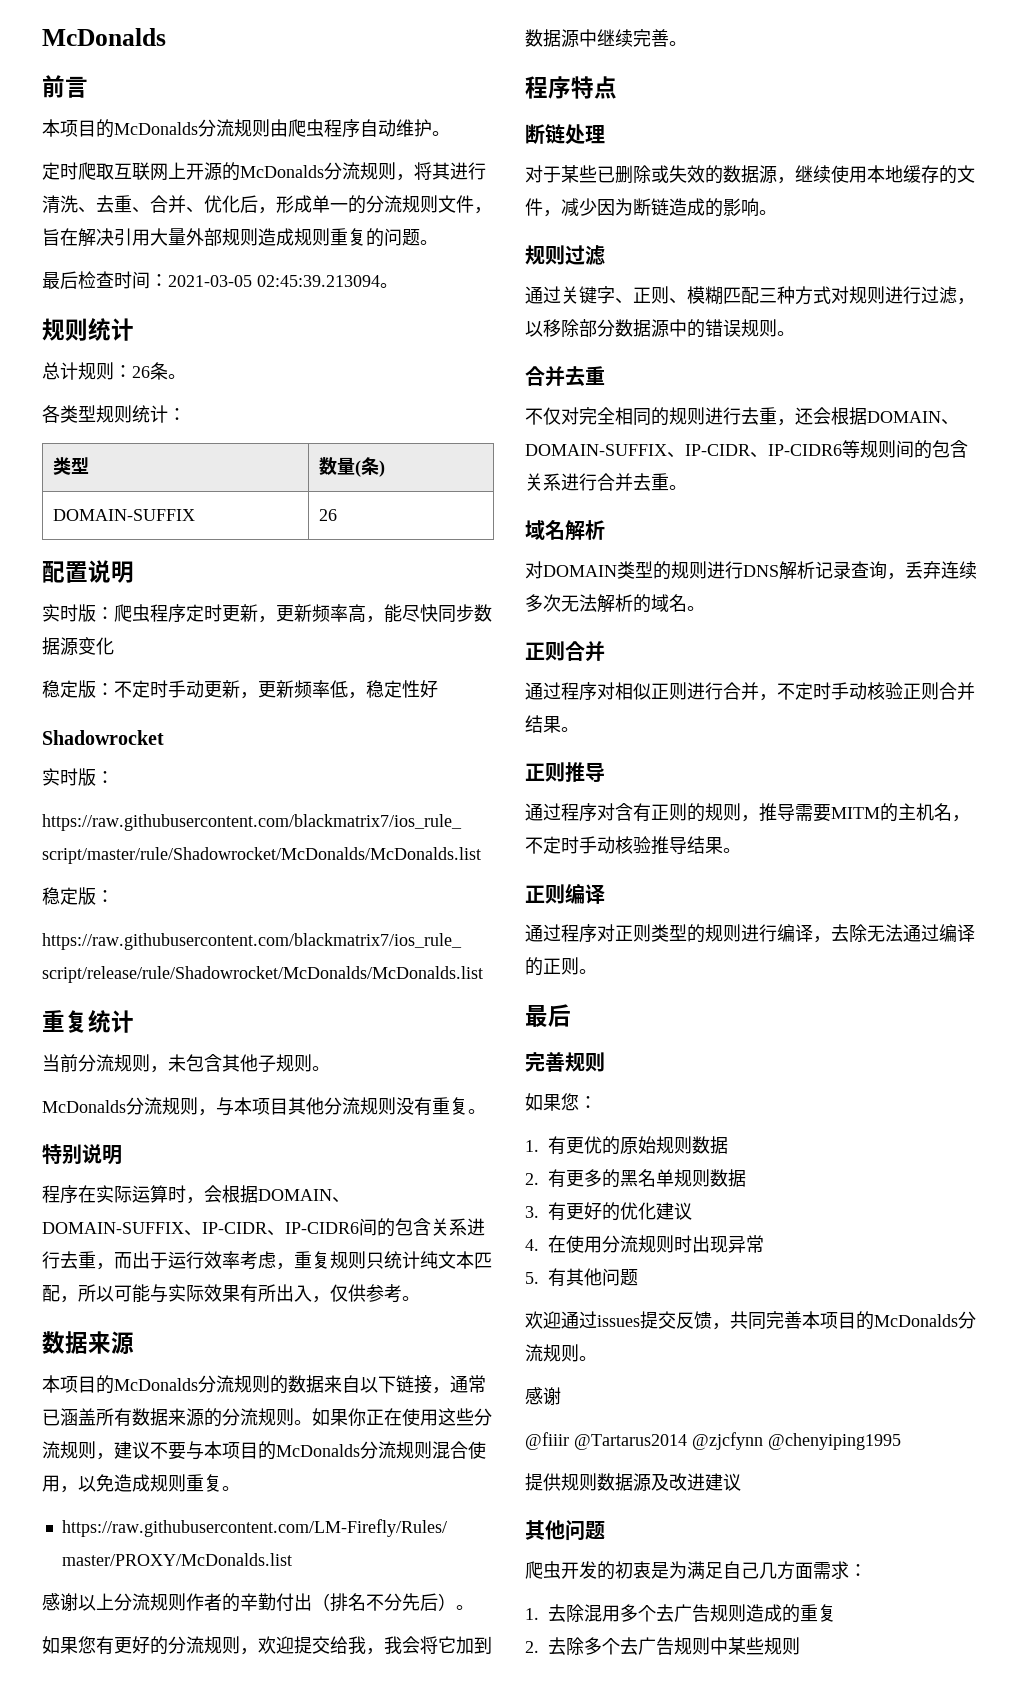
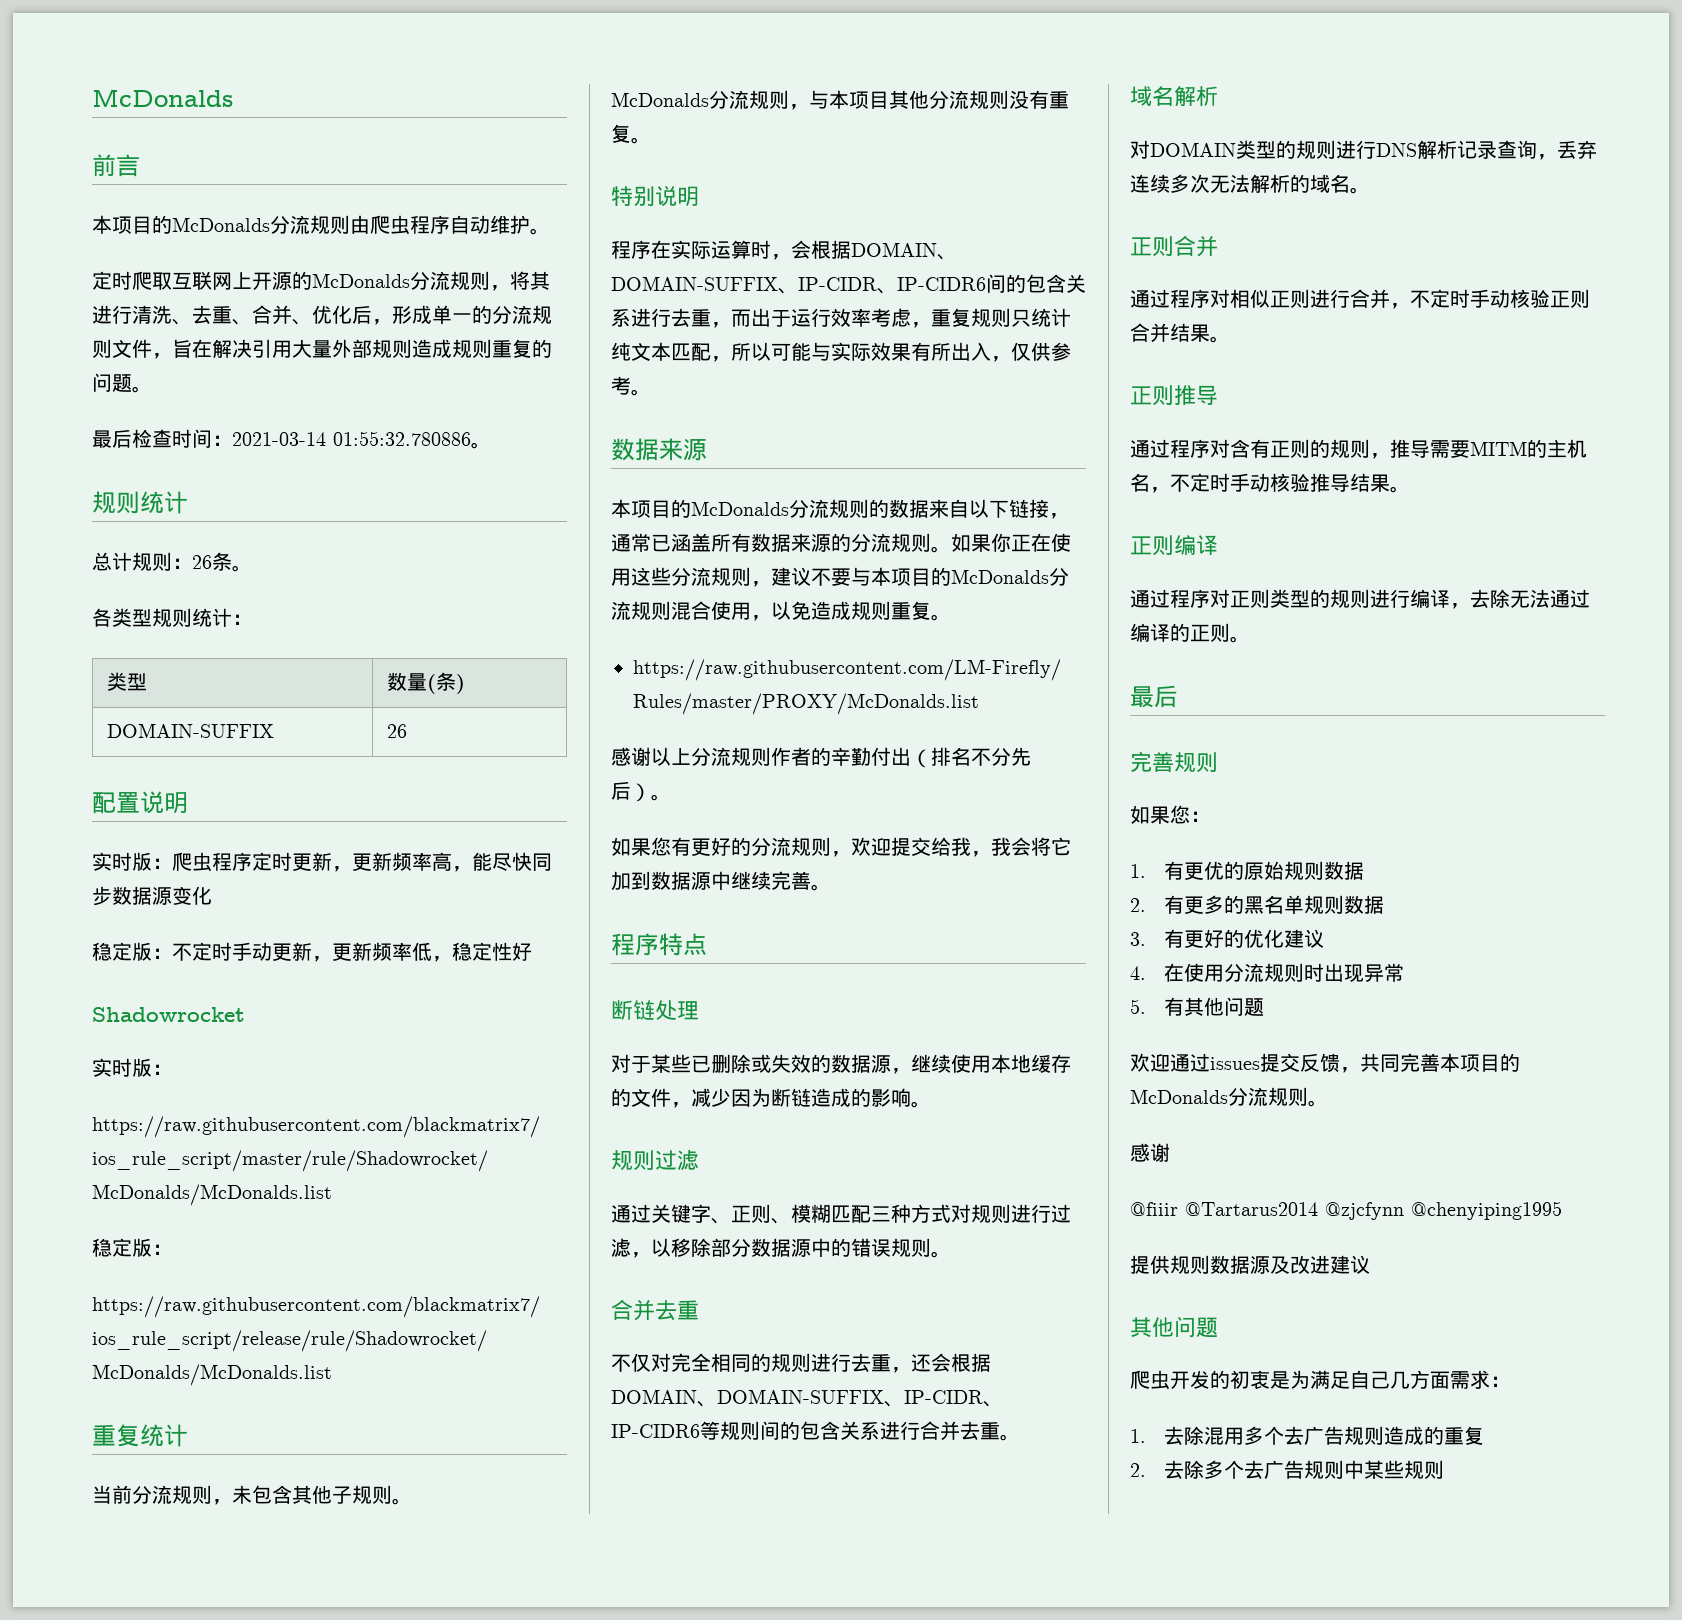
[168,275,380,287] 2021-03-05 02:45:39.213094 -> [232,431,471,446] 2021-03-14 01:55:32.780886

